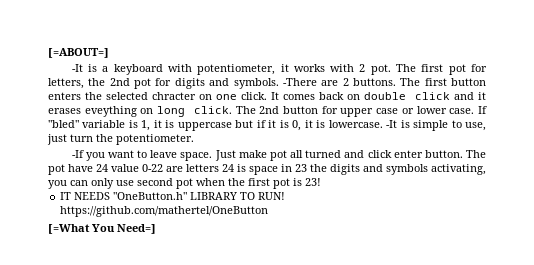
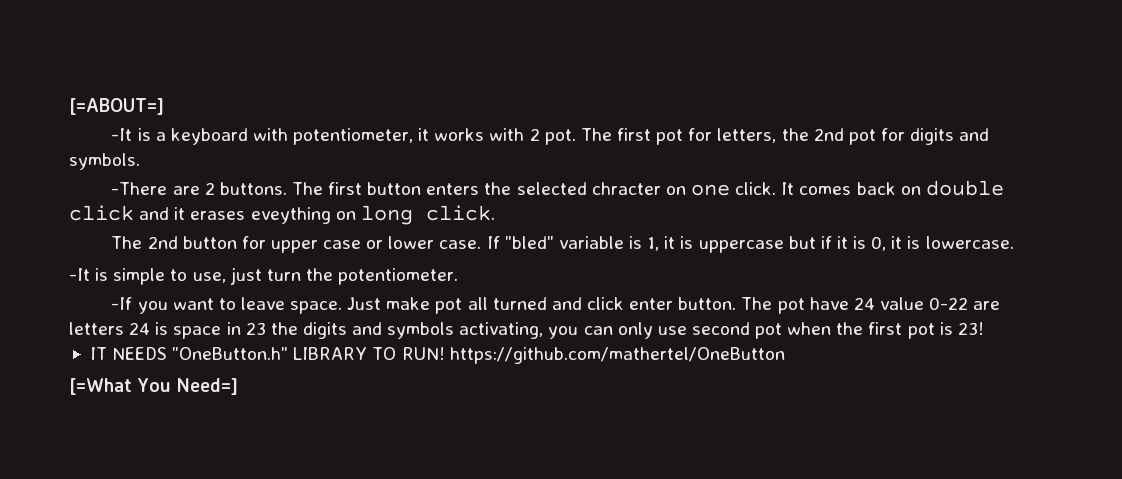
(279, 83) none -> (140, 161) //
(232, 110) none -> (495, 213) //
(383, 124) none -> (1014, 242) //

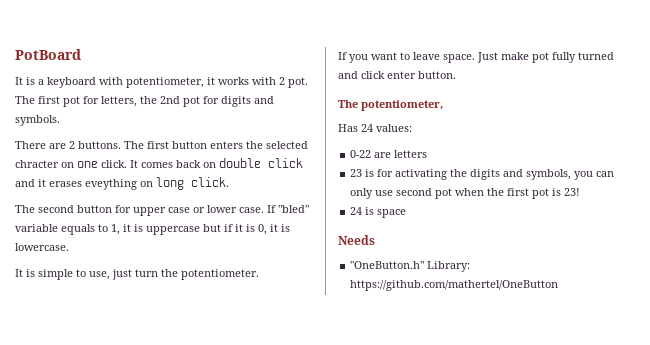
[69,98,164,115] [111,128,133,141] [=ABOUT=] // -It -> [15,49,81,60] [15,77,23,85] PotBoard // It
[111,182,168,195] -There -> [15,141,46,149] There
[147,236,178,249] 2nd -> [38,205,74,213] second
[629,236,643,249] is -> [61,224,108,235] equals to
[69,268,90,281] -It -> [15,269,23,277] It
[111,297,133,310] -If -> [338,52,347,60] If
[467,297,488,310] all -> [552,52,576,63] fully
[741,297,1001,314] [69,322,266,339] The pot have 24 value 0-22 are letters 24 is space in 23 -> [338,100,443,111] [338,124,412,132] [350,150,428,158] [350,169,448,180] // The potentiometer, // Has 24 values: // 0-22 are letters // 23 is for activating
[387,322,544,339] symbols activating, -> [526,169,572,180] symbols,
[89,347,785,364] [69,378,239,395] IT NEEDS "OneButton.h" LIBRARY TO RUN! https://github.com/mathertel/OneButton // [=What You Need=] -> [350,207,407,218] [338,235,375,245] [350,261,471,272] [350,280,559,291] 24 is space // Needs // "OneButton.h" Library: https://github.com/mathertel/OneButton

